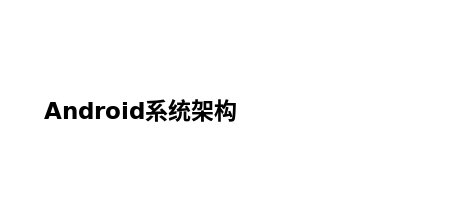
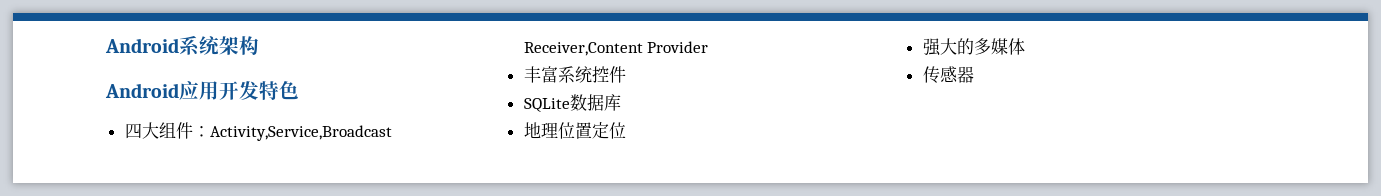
(237, 110) none -> [105,81,299,100] [124,122,392,141] [523,41,709,56] [523,66,626,83] [523,94,621,112] [523,122,626,139] [922,38,1025,56] [922,66,974,84] // Android应用开发特色 // 四大组件：Activity,Service,Broadcast Receiver,Content Provider // 丰富系统控件 // SQLite数据库 // 地理位置定位 // 强大的多媒体 // 传感器

